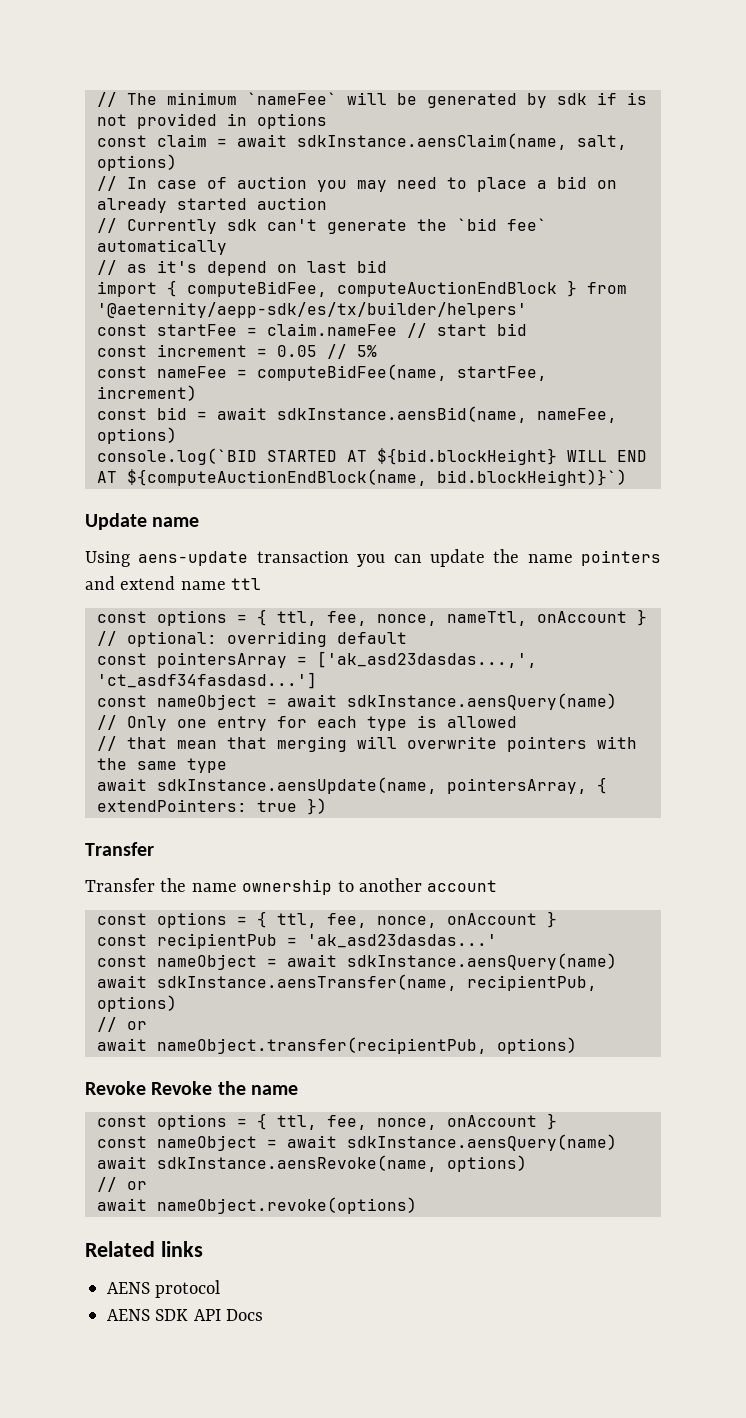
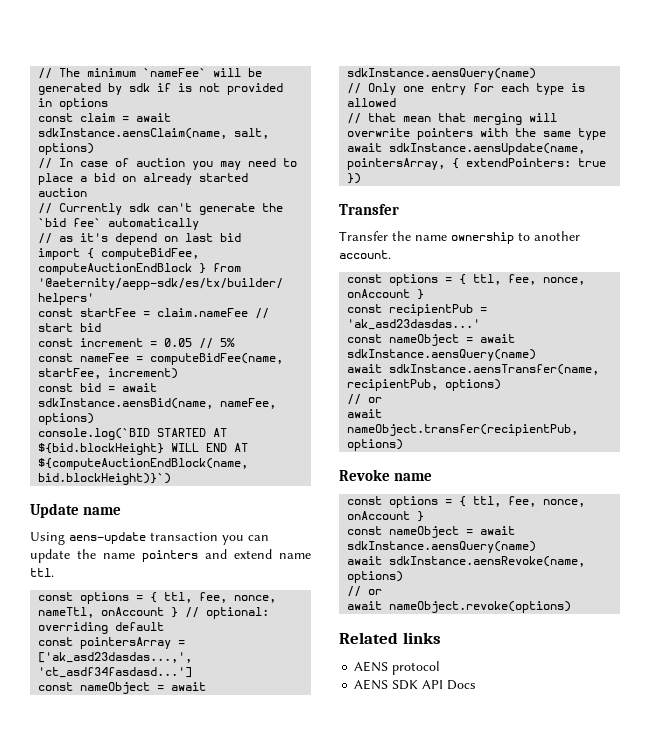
[231,578,262,590] ttl -> [30,568,54,577] ttl.
[427,880,498,892] account -> [339,250,391,259] account.
[151,1081,246,1095] Revoke the -> (390, 475) none

